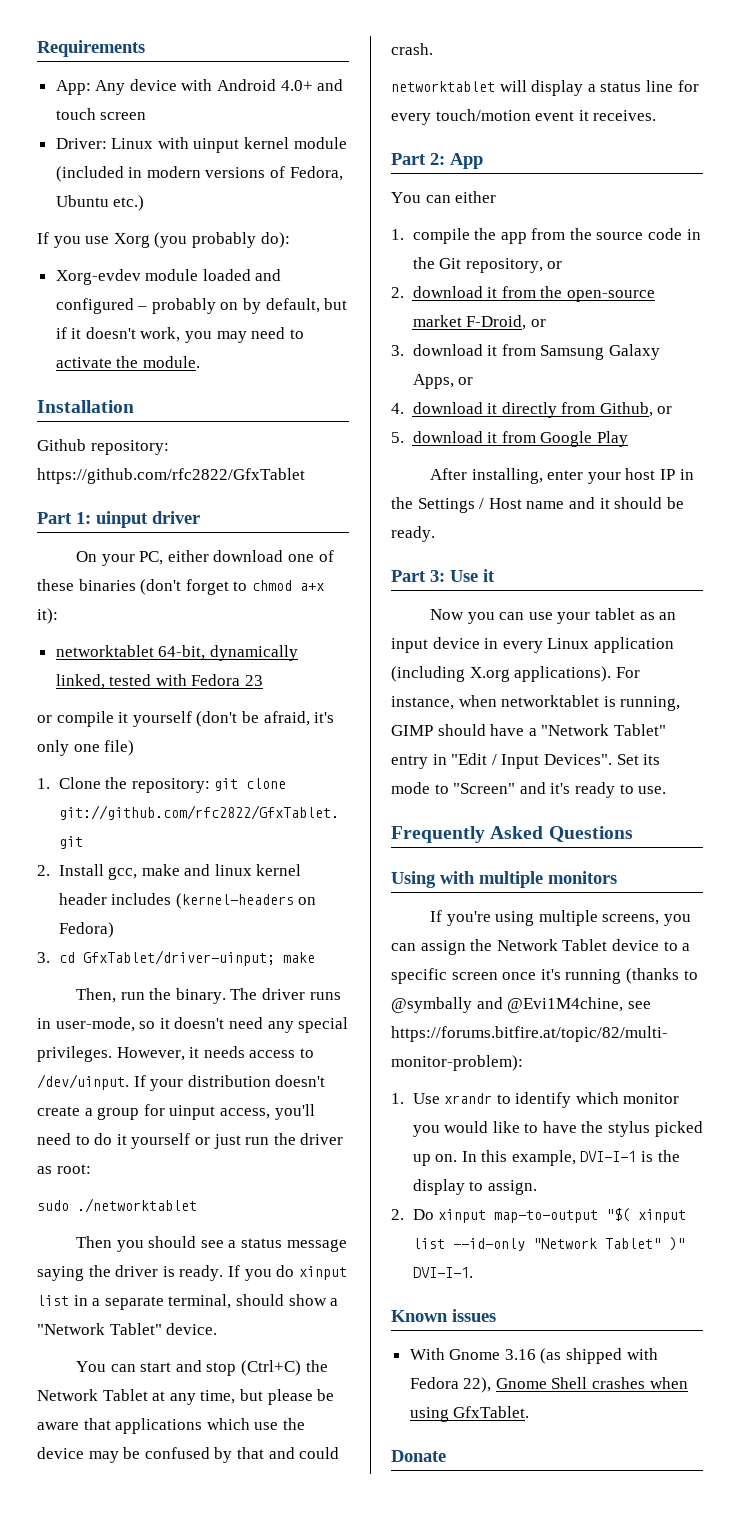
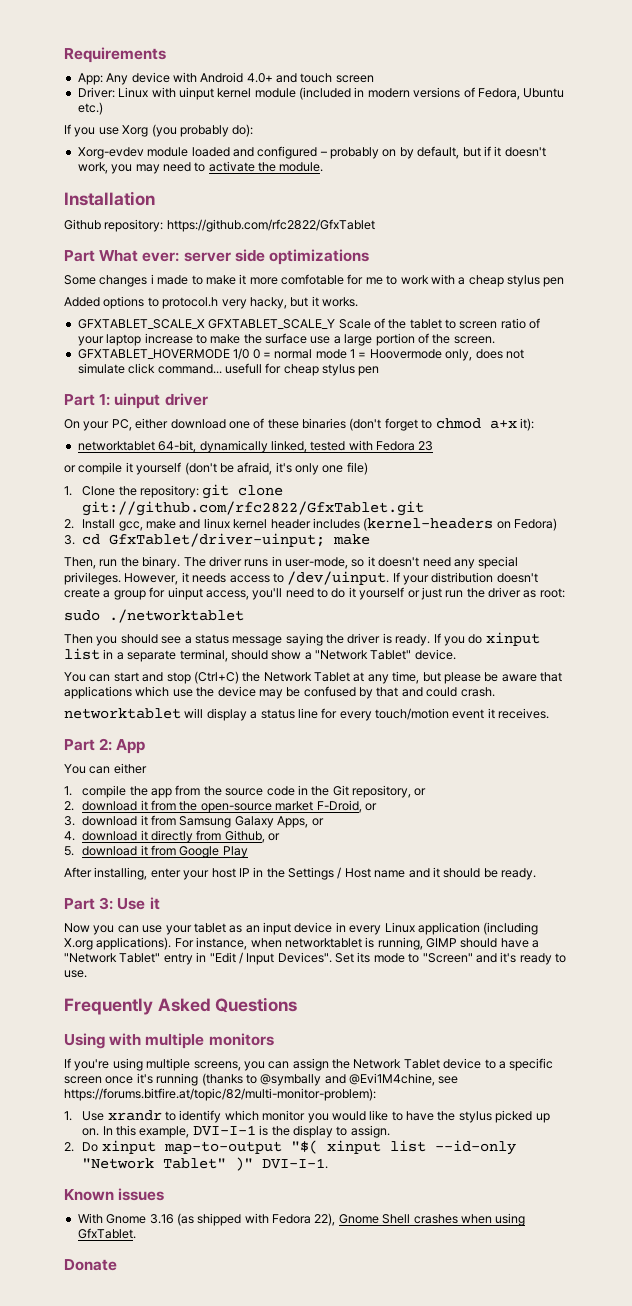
(305, 476) none -> [64,249,369,265] [64,274,565,287] [64,296,358,309] [77,318,541,329] [77,333,495,346] [77,348,524,361] [77,363,380,376] // Part What ever: server side optimizations // Some changes i made to make it more comfotable for me to work with a cheap stylus pen // Added options to protocol.h very hacky, but it works. // GFXTABLET_SCALE_X GFXTABLET_SCALE_Y Scale of the tablet to screen ratio of your laptop increase to make the surface use a large portion of the screen. // GFXTABLET_HOVERMODE 1/0 0 = normal mode 1 = Hoovermode only, does not simulate click command... usefull for cheap stylus pen

